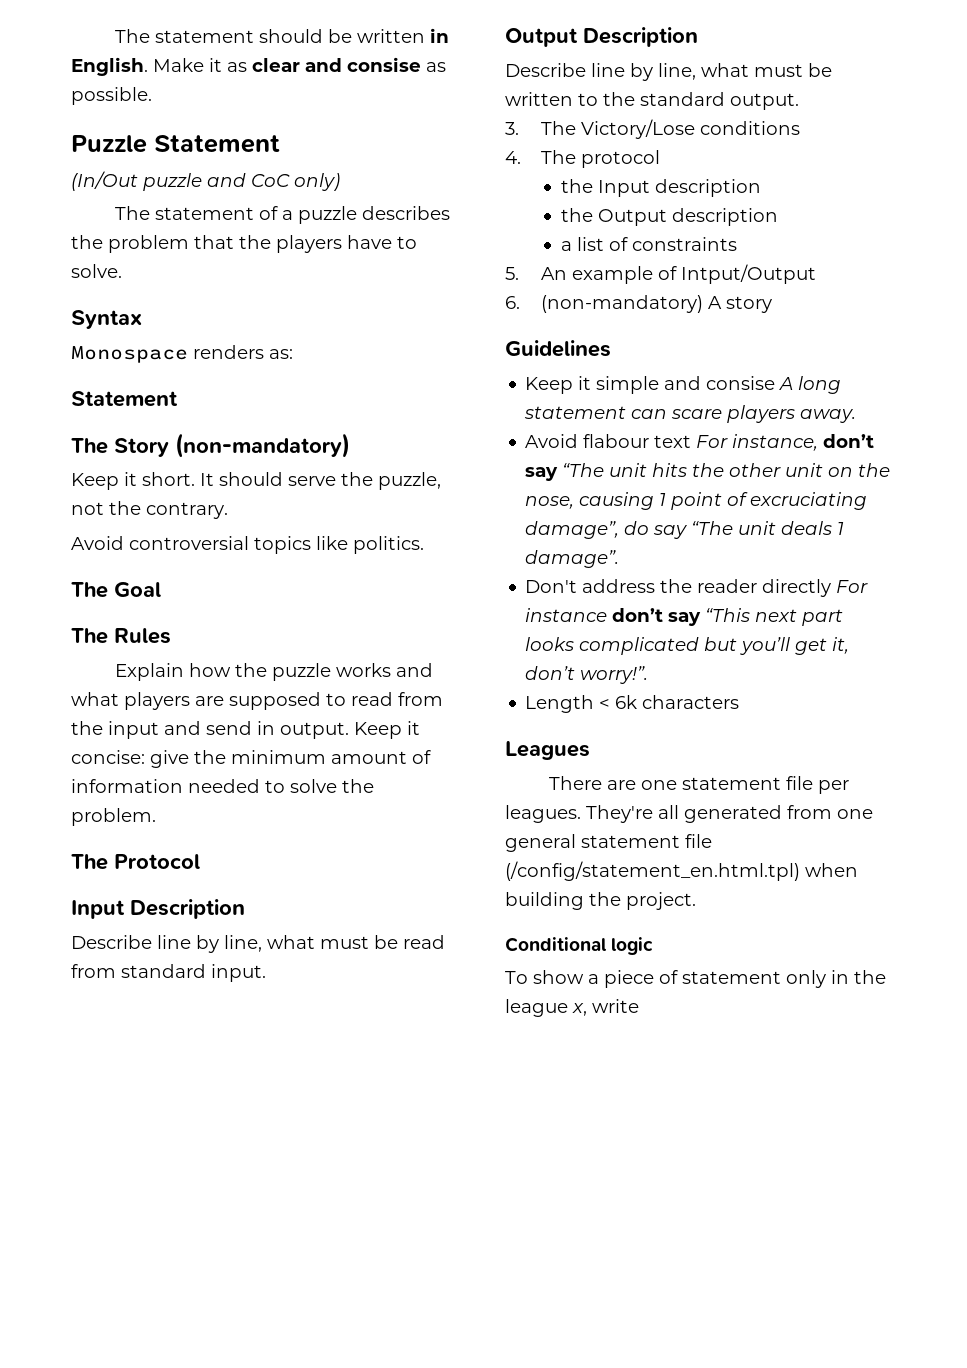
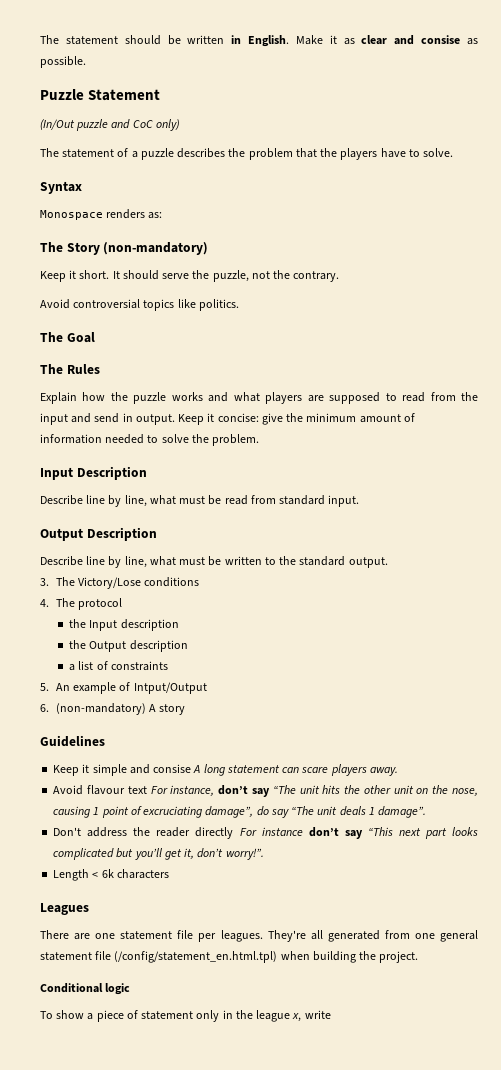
[71,391,178,407] // Statement -> (163, 215) none
[71,854,200,870] // The Protocol -> (260, 440) none
[583,434,650,448] flabour -> [86,785,125,795] flavour

